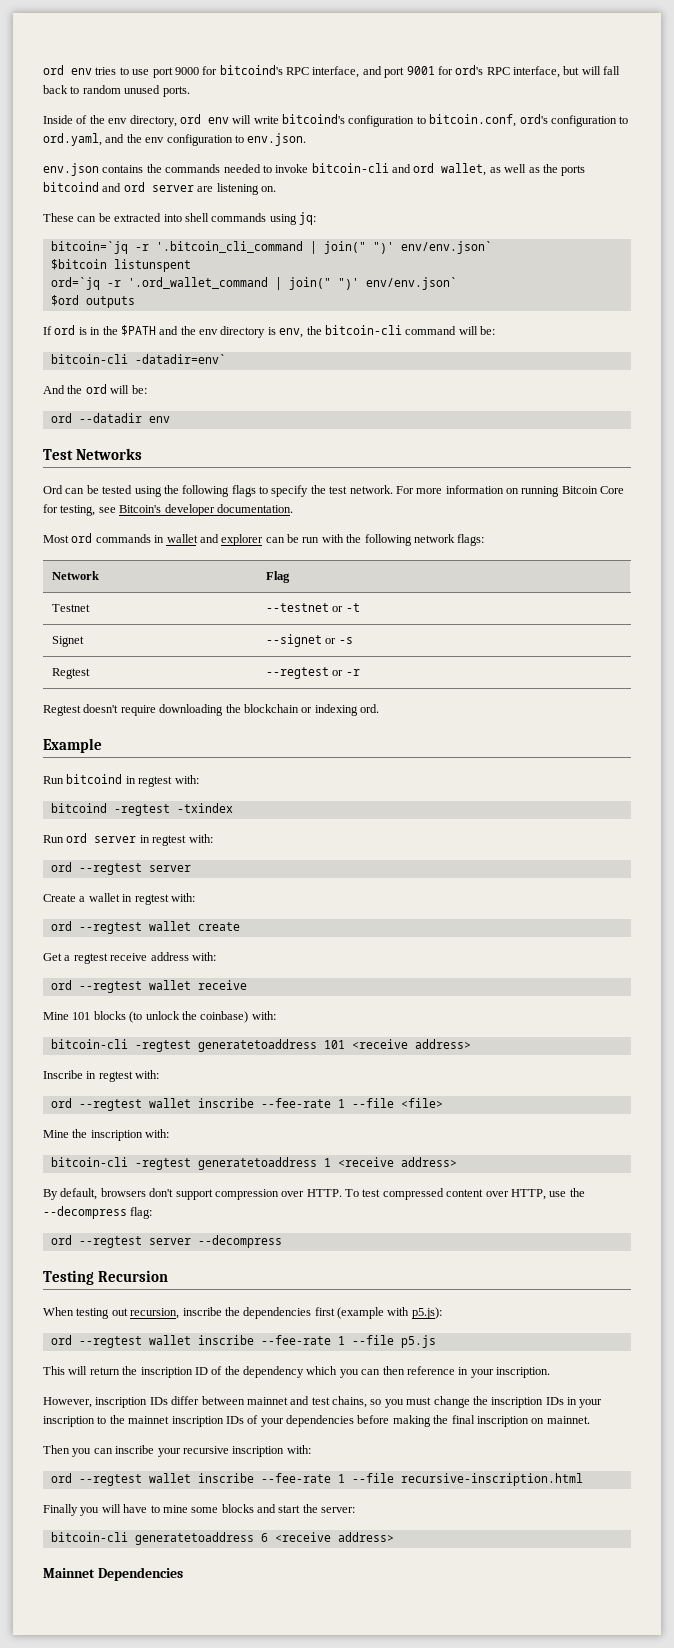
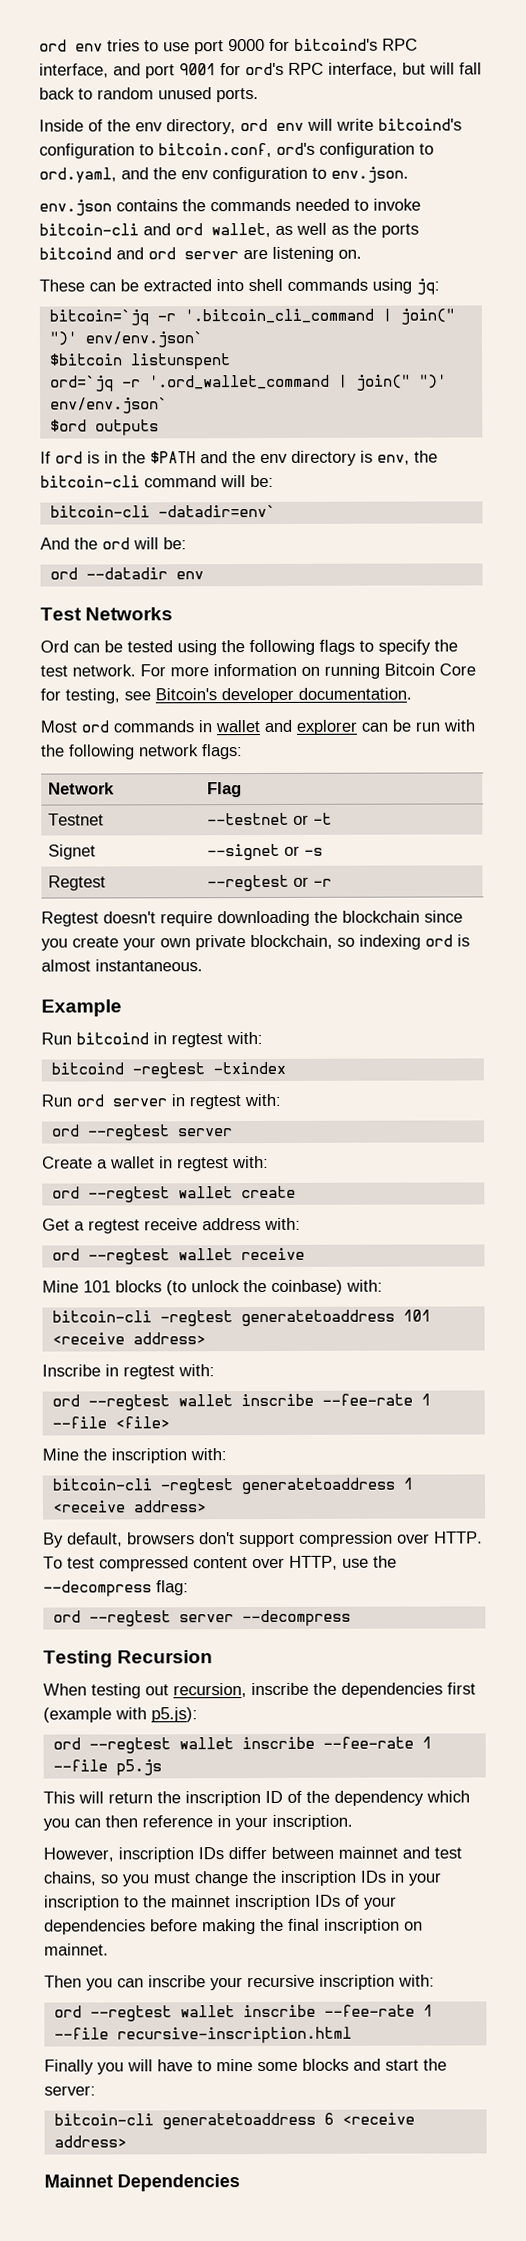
[301,704,379,716] or indexing ord. -> [424,910,463,923] [41,934,470,951] [41,959,203,972] since you create your own private blockchain, so indexing ord is almost instantaneous.

